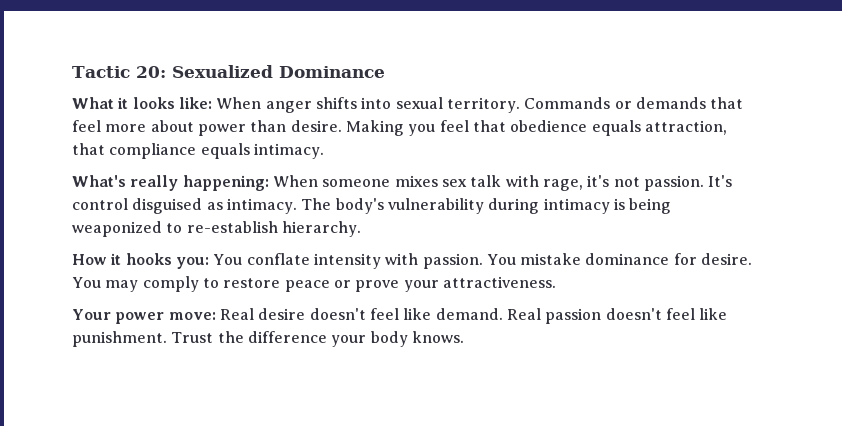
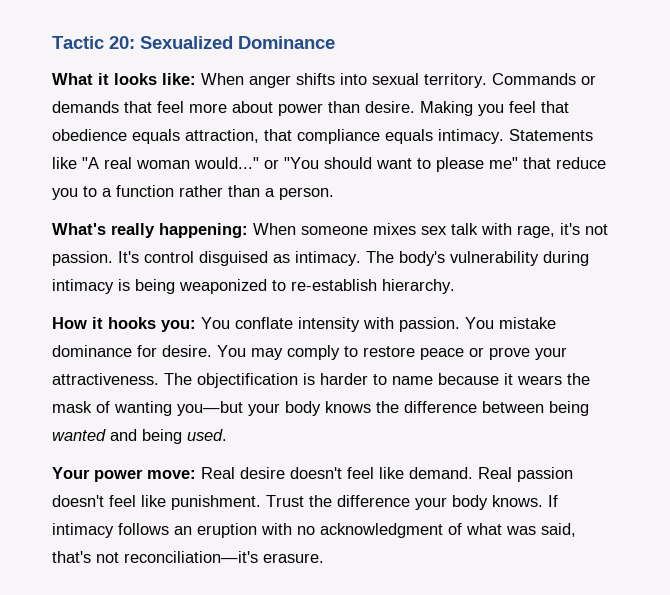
(324, 151) none -> [509,129,593,141] [52,157,606,172] [52,185,334,200] Statements like "A real woman would..." or "You should want to please me" that reduce you to a function rather than a person.
(556, 282) none -> [164,373,590,388] [52,401,589,416] [52,429,227,444] The objectification is harder to name because it wears the mask of wanting you—but your body knows the difference between being wanted and being used.
(464, 337) none -> [548,495,558,507] [52,523,576,538] [52,551,324,563] If intimacy follows an eruption with no acknowledgment of what was said, that's not reconciliation—it's erasure.

